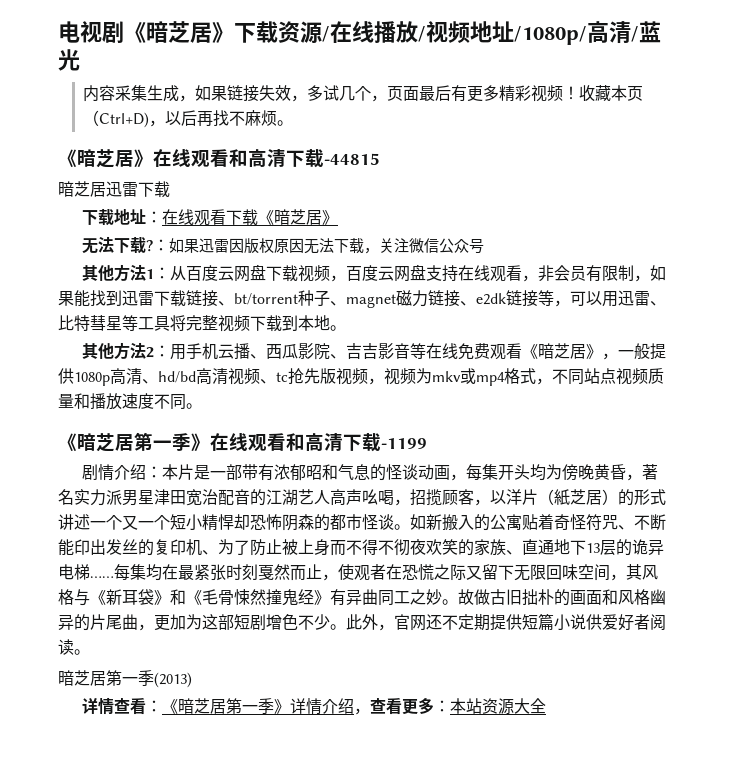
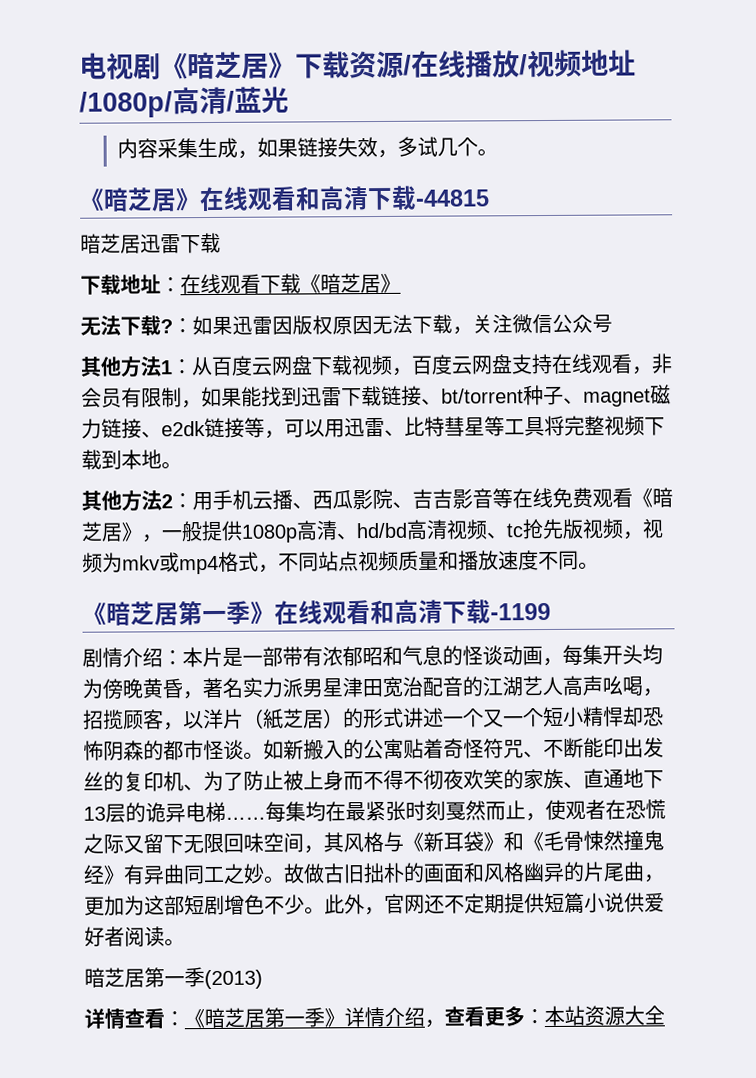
[371,85,644,102] [83,110,278,128] ，页面最后有更多精彩视频！收藏本页（Ctrl+D)，以后再找不麻烦 -> (479, 147) none

